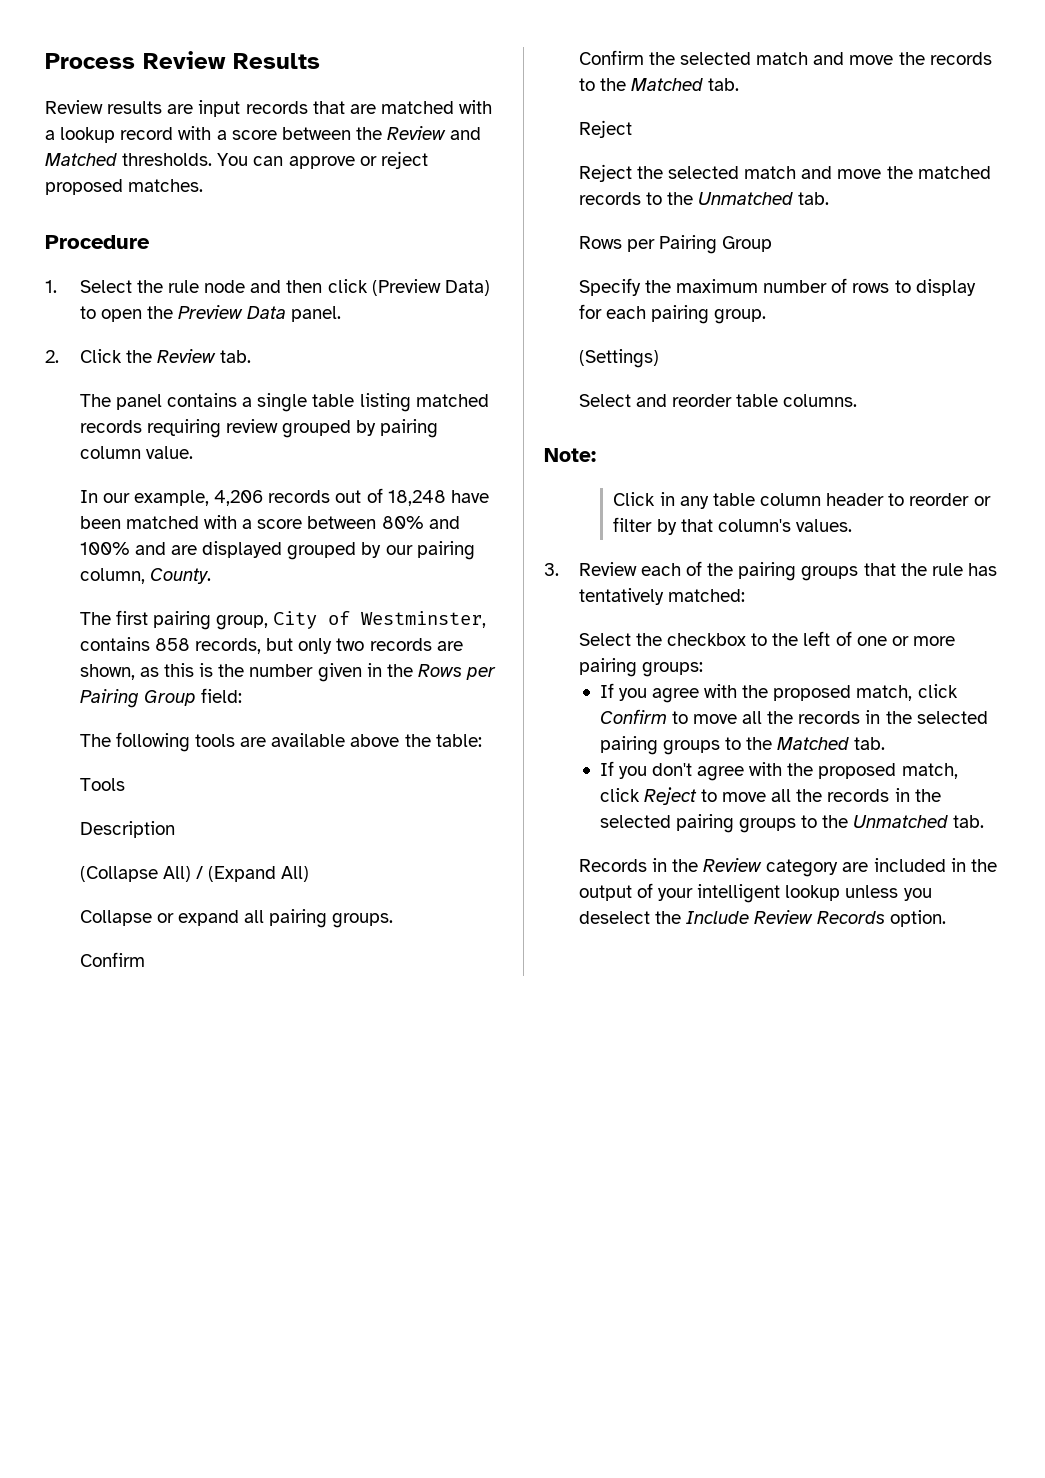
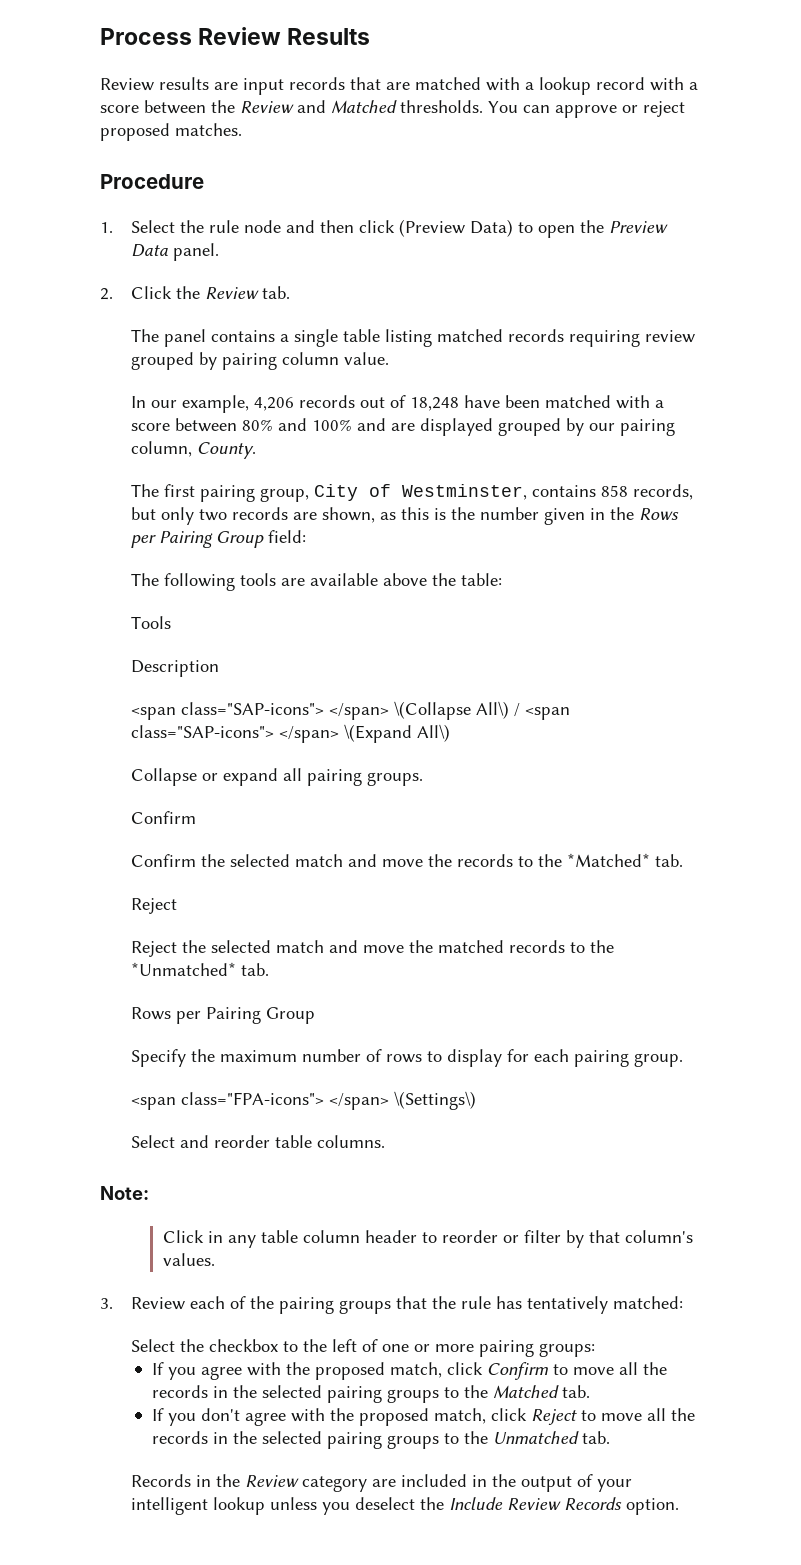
[79,866,310,882] (Collapse All) / (Expand All) -> [131,701,571,720] [131,724,451,743] <span class="SAP-icons"> </span> \(Collapse All\) / <span class="SAP-icons"> </span> \(Expand All\)
[630,78,703,91] Matched -> [567,853,651,867] *Matched*
[698,192,794,205] Unmatched -> [131,962,237,976] *Unmatched*
[578,349,659,368] (Settings) -> [131,1091,477,1110] <span class="FPA-icons"> </span> \(Settings\)

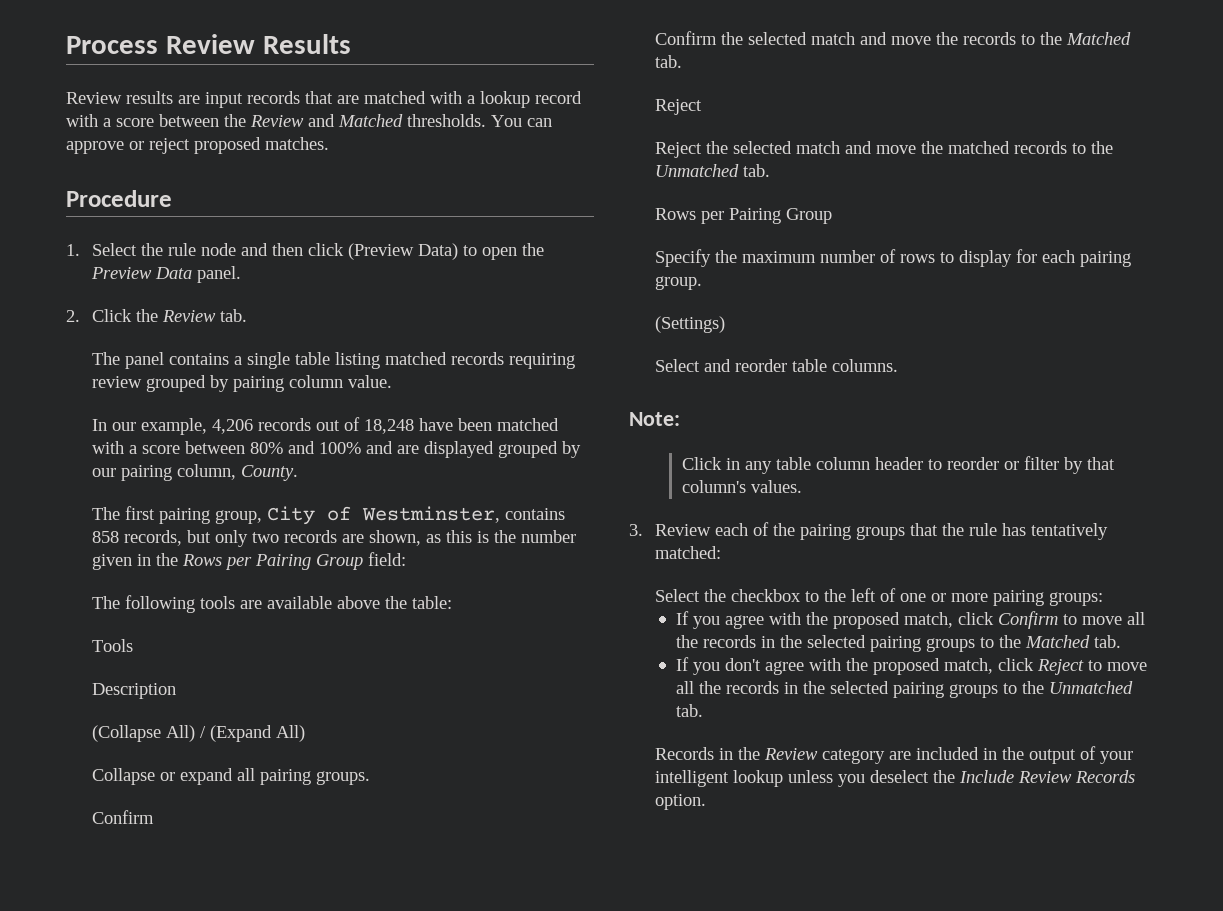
[131,701,571,720] [131,724,451,743] <span class="SAP-icons"> </span> \(Collapse All\) / <span class="SAP-icons"> </span> \(Expand All\) -> [92,725,306,742] (Collapse All) / (Expand All)
[567,853,651,867] *Matched* -> [1066,32,1132,45] Matched
[131,962,237,976] *Unmatched* -> [655,164,740,177] Unmatched
[131,1091,477,1110] <span class="FPA-icons"> </span> \(Settings\) -> [655,316,726,333] (Settings)

